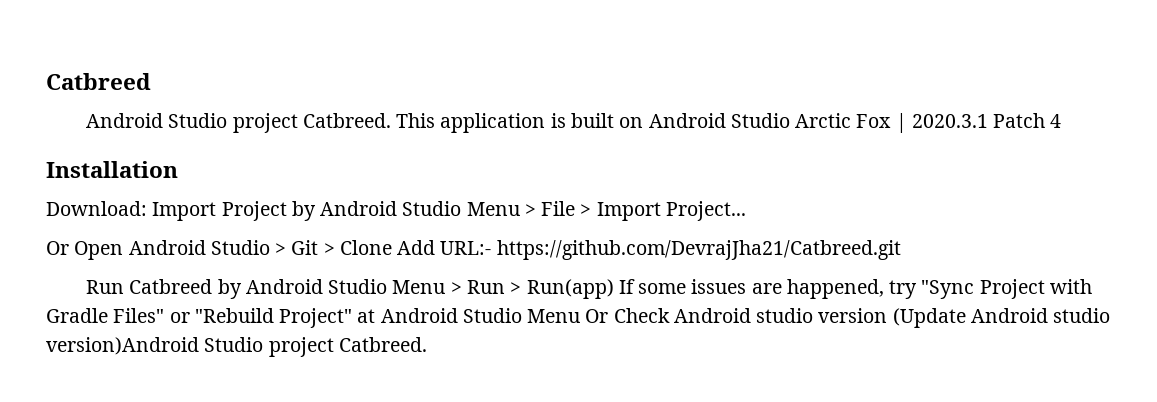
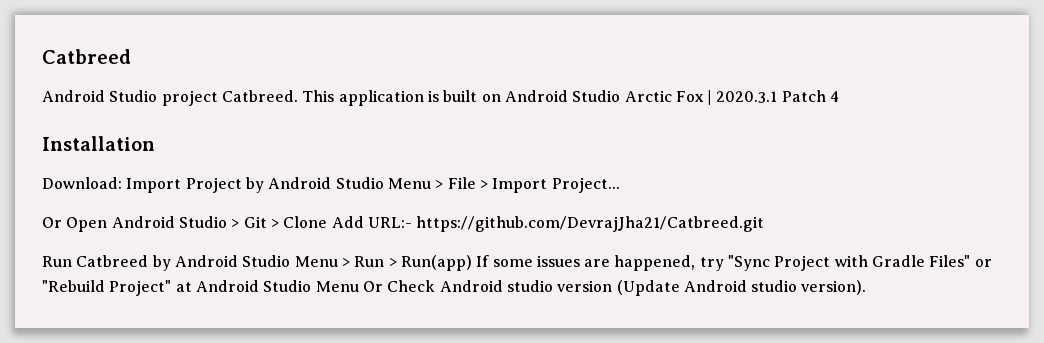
[46,337,427,357] version)Android Studio project Catbreed. -> [801,280,867,295] version).

